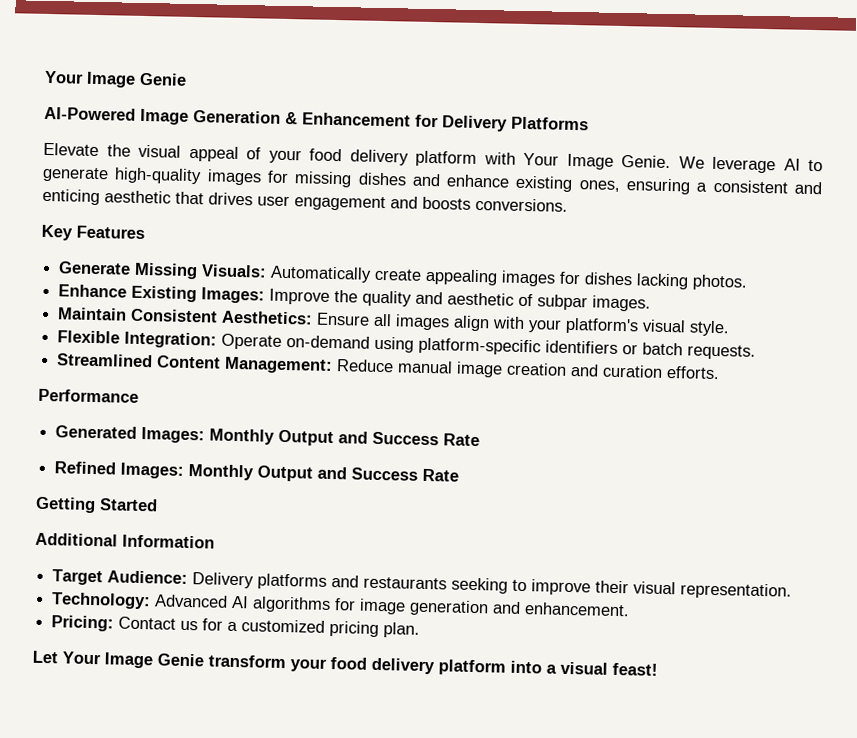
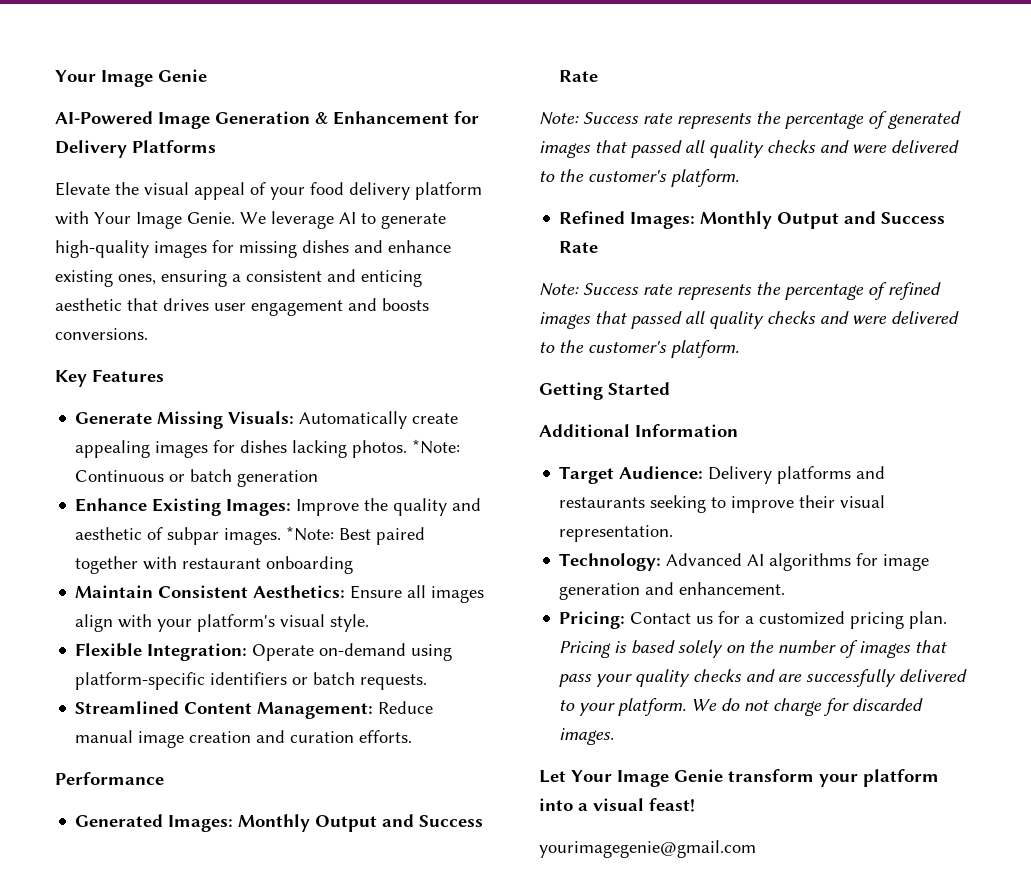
(749, 282) none -> [412,439,461,454] [75,469,319,487] *Note: Continuous or batch generation
(652, 303) none -> [286,526,426,545] [75,556,354,574] *Note: Best paired together with restaurant onboarding
(481, 440) none -> [539,111,961,129] [539,140,959,158] [539,169,739,187] // Note: Success rate represents the percentage of generated images that passed all quality checks and were delivered to the customer's platform.
(460, 475) none -> [539,282,941,300] [539,311,959,329] [539,340,739,358] // Note: Success rate represents the percentage of refined images that passed all quality checks and were delivered to the customer's platform.
(421, 630) none -> [559,640,948,658] [559,669,968,687] [559,698,924,716] [559,728,615,745] Pricing is based solely on the number of images that pass your quality checks and are successfully delivered to your platform. We do not charge for discarded images.
[330,657,435,675] food delivery -> (858, 780) none
(658, 669) none -> [539,840,756,858] // yourimagegenie@gmail.com

